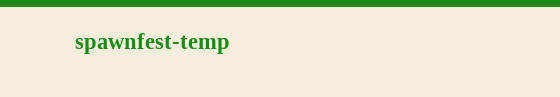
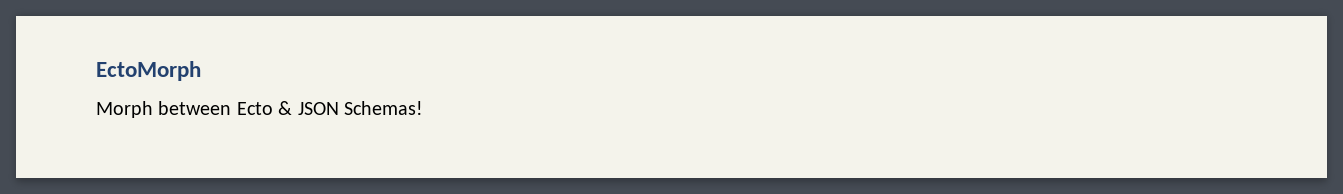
[75,33,230,54] spawnfest-temp -> [96,61,201,81] [96,101,423,118] EctoMorph // Morph between Ecto & JSON Schemas!

